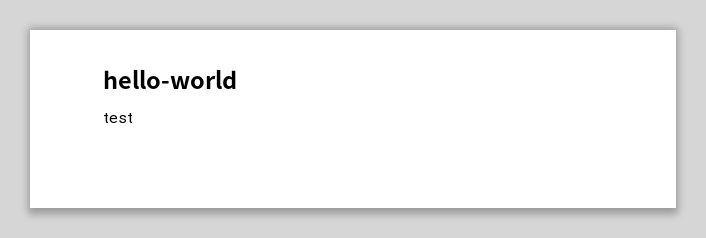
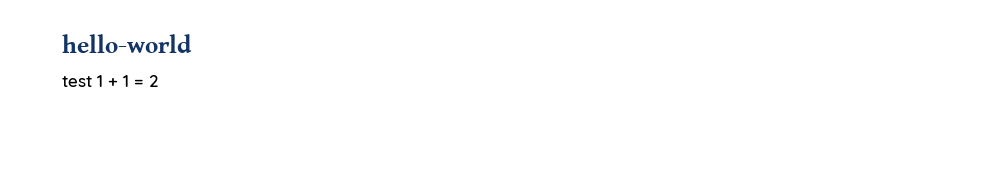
(133, 118) none -> [97,75,158,87] 1 + 1 = 2

